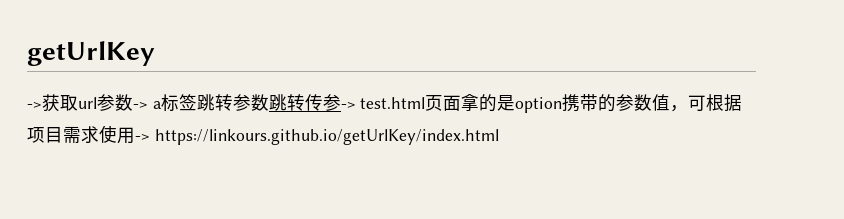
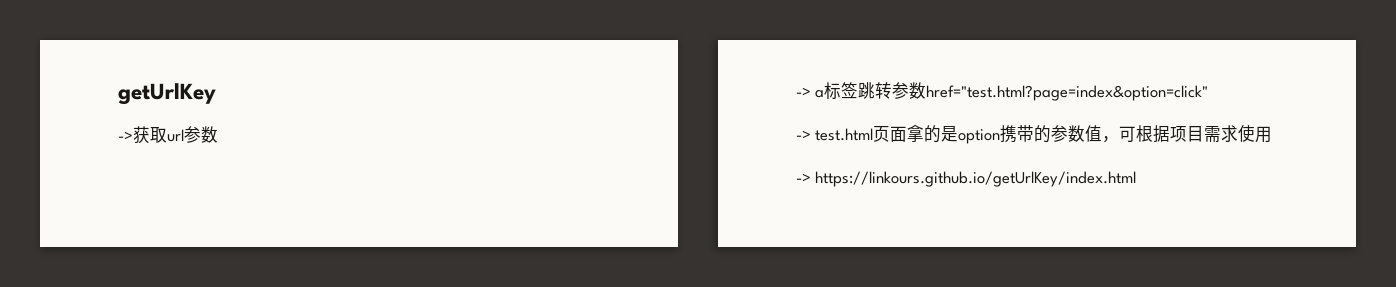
(133, 102) none -> (218, 134) //
[268,94,341,111] 跳转传参 -> [926,85,1209,101] href="test.html?page=index&option=click" //
(135, 135) none -> (1273, 134) //

